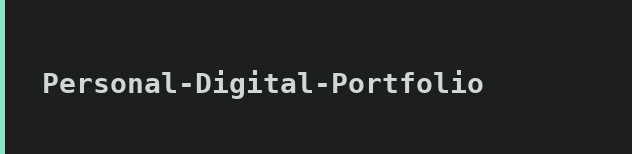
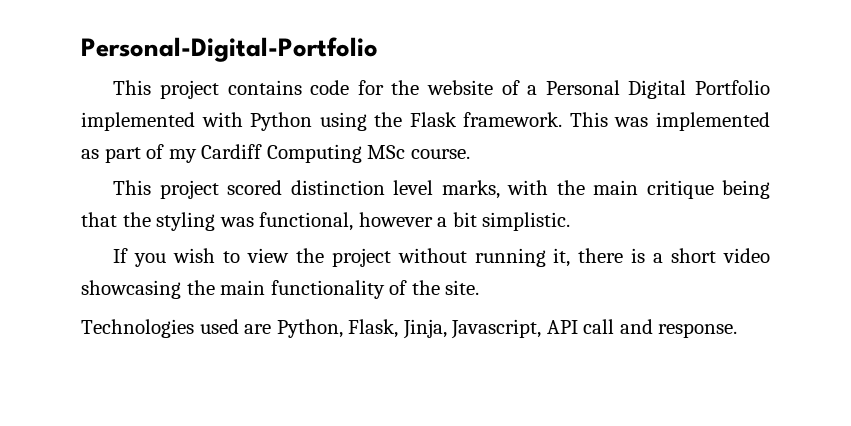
(484, 84) none -> [113,80,770,99] [81,112,770,131] [81,144,470,163] [113,180,770,199] [81,212,571,231] [113,248,771,267] [81,280,480,299] [81,319,738,339] // This project contains code for the website of a Personal Digital Portfolio implemented with Python using the Flask framework. This was implemented as part of my Cardiff Computing MSc course. // This project scored distinction level marks, with the main critique being that the styling was functional, however a bit simplistic. // If you wish to view the project without running it, there is a short video showcasing the main functionality of the site. // Technologies used are Python, Flask, Jinja, Javascript, API call and response.

